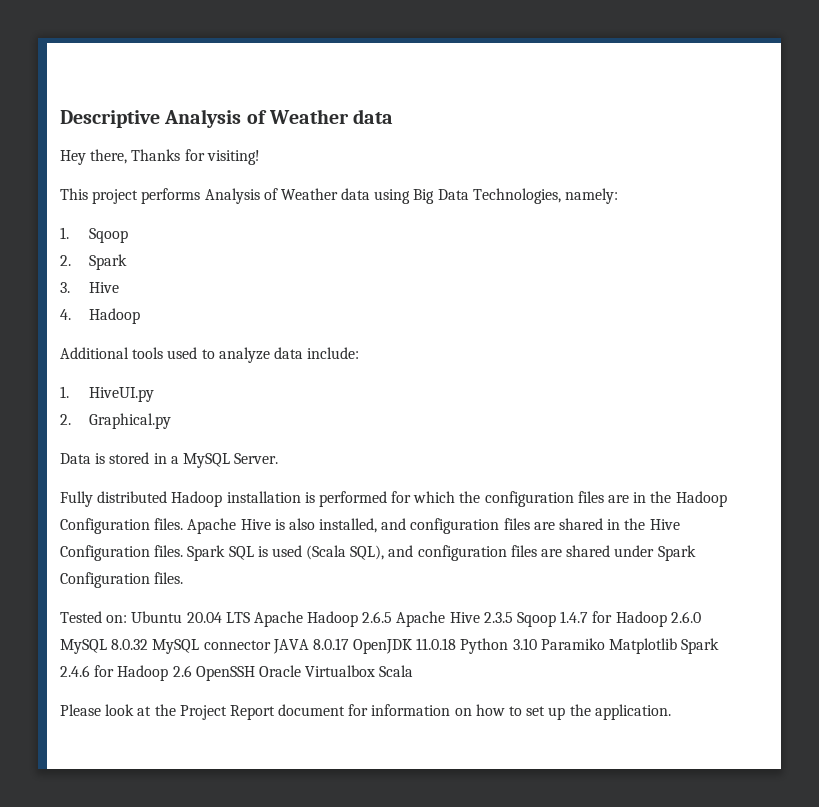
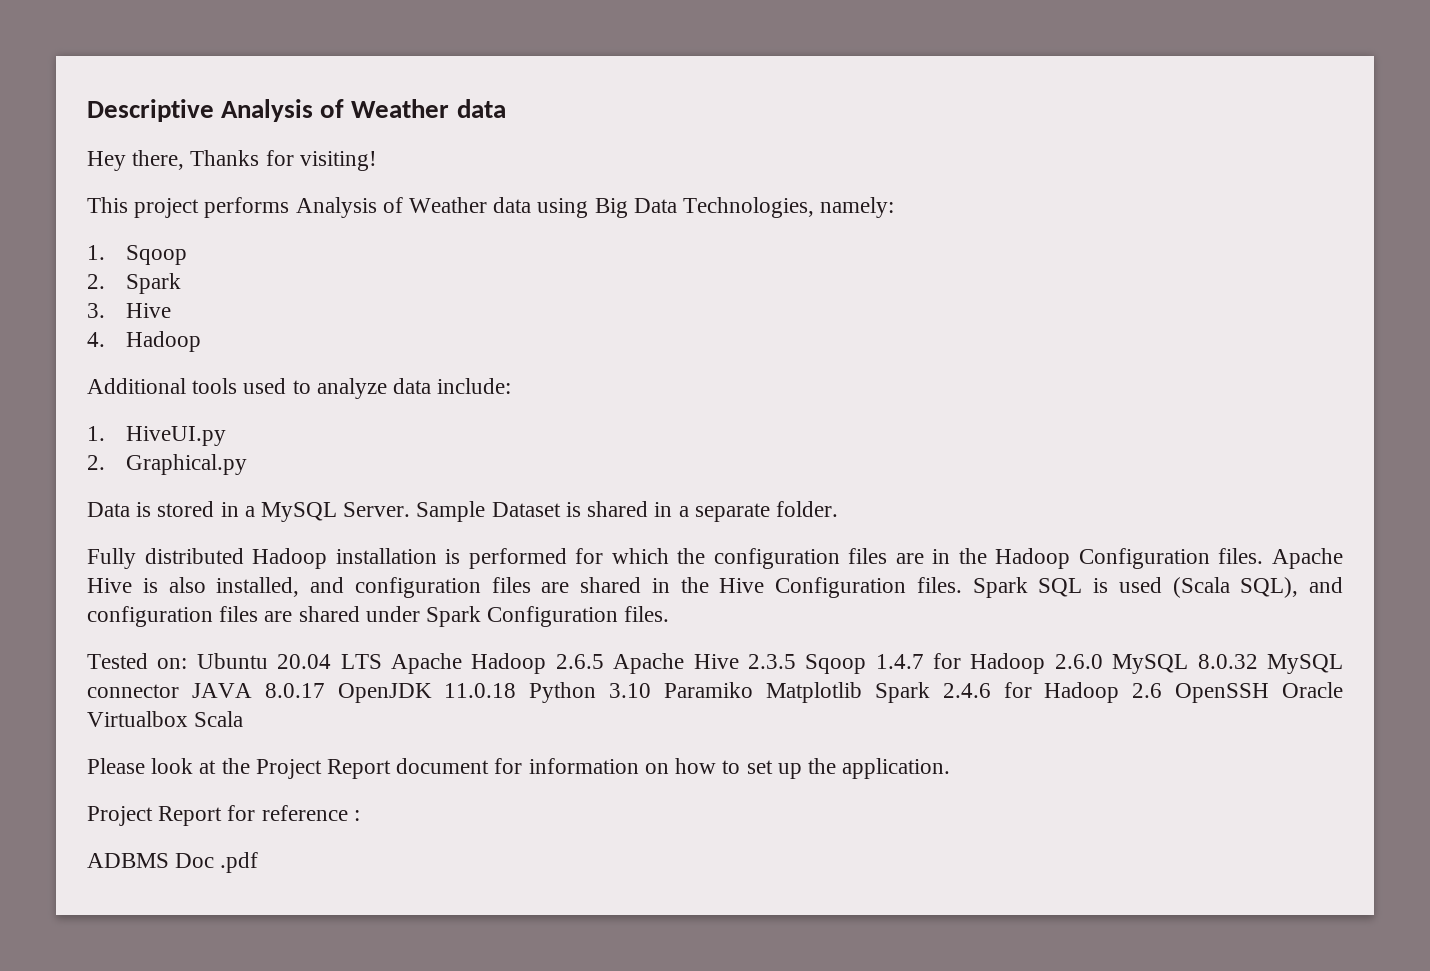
(279, 458) none -> [416,501,838,522] Sample Dataset is shared in a separate folder.
(671, 712) none -> [87,805,360,826] [87,852,259,873] // Project Report for reference : // ADBMS Doc .pdf

